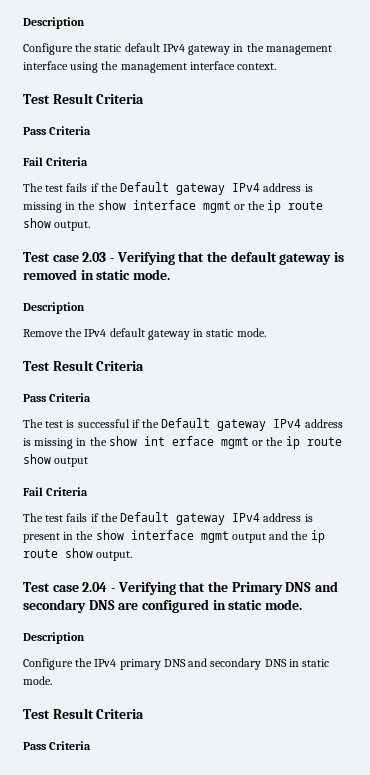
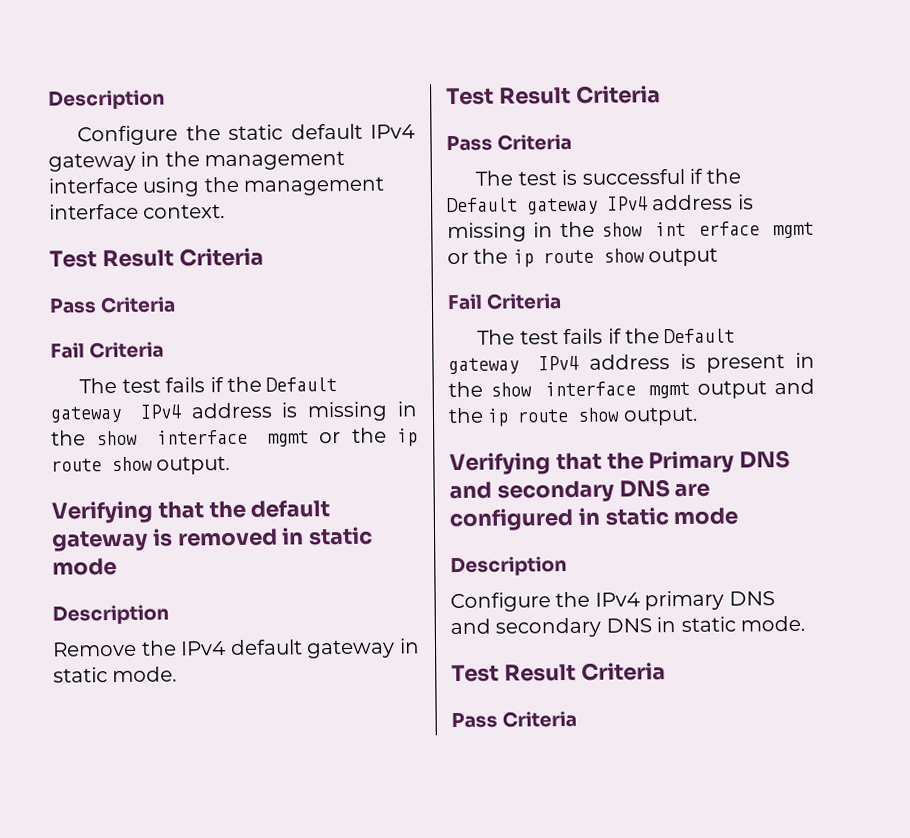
[23,252,114,262] Test case 2.03 - -> (231, 465) none
[132,269,170,280] mode. -> [52,558,117,576] mode
[23,582,115,592] Test case 2.04 - -> (698, 416) none
[264,599,302,610] mode. -> [673,507,739,526] mode

